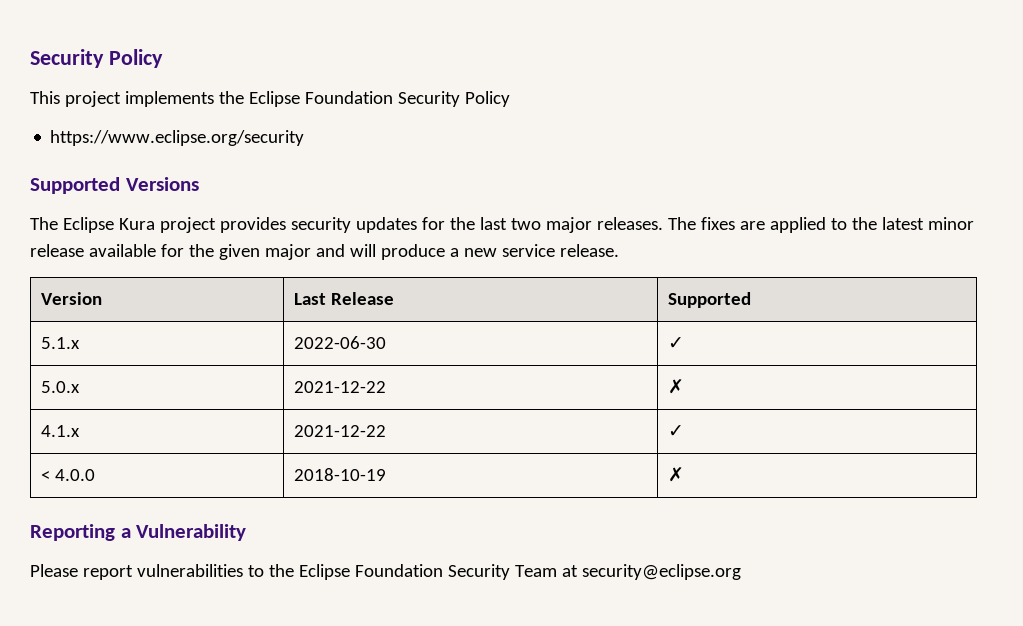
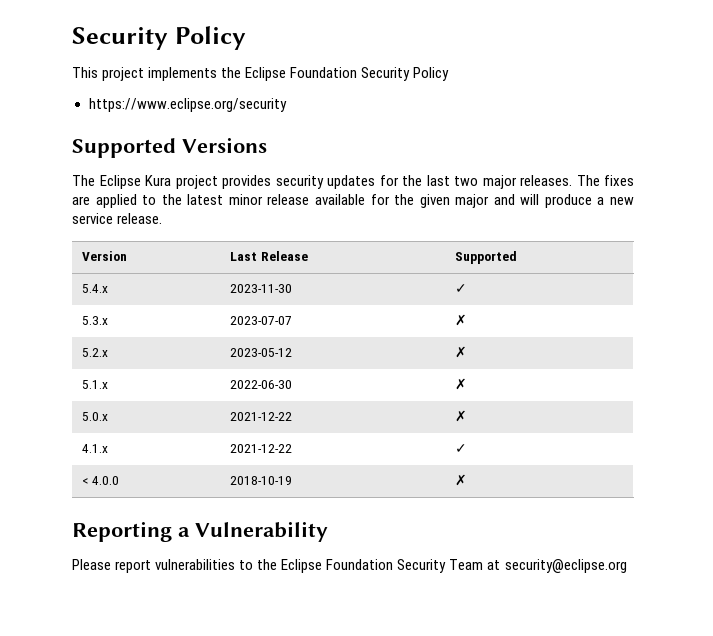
(752, 300) none -> [81,284,108,293] [229,284,292,293] [454,284,467,293] [81,316,108,325] [229,316,292,325] [454,314,467,326] [81,348,108,357] [229,348,292,357] [454,346,467,358] // 5.4.x | 2023-11-30 | ✓ // 5.3.x | 2023-07-07 | ✗ // 5.2.x | 2023-05-12 | ✗
[668,337,685,349] ✓ -> [454,378,467,390] ✗

